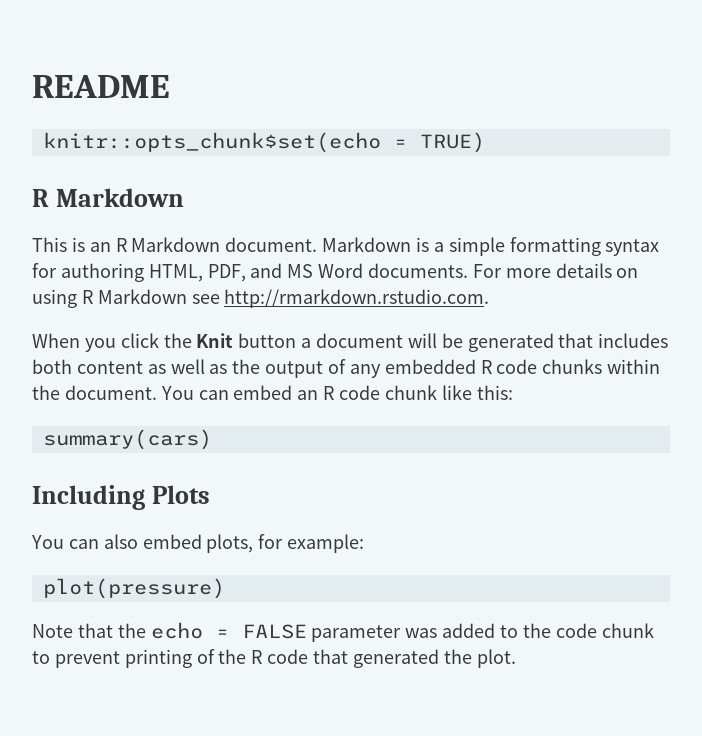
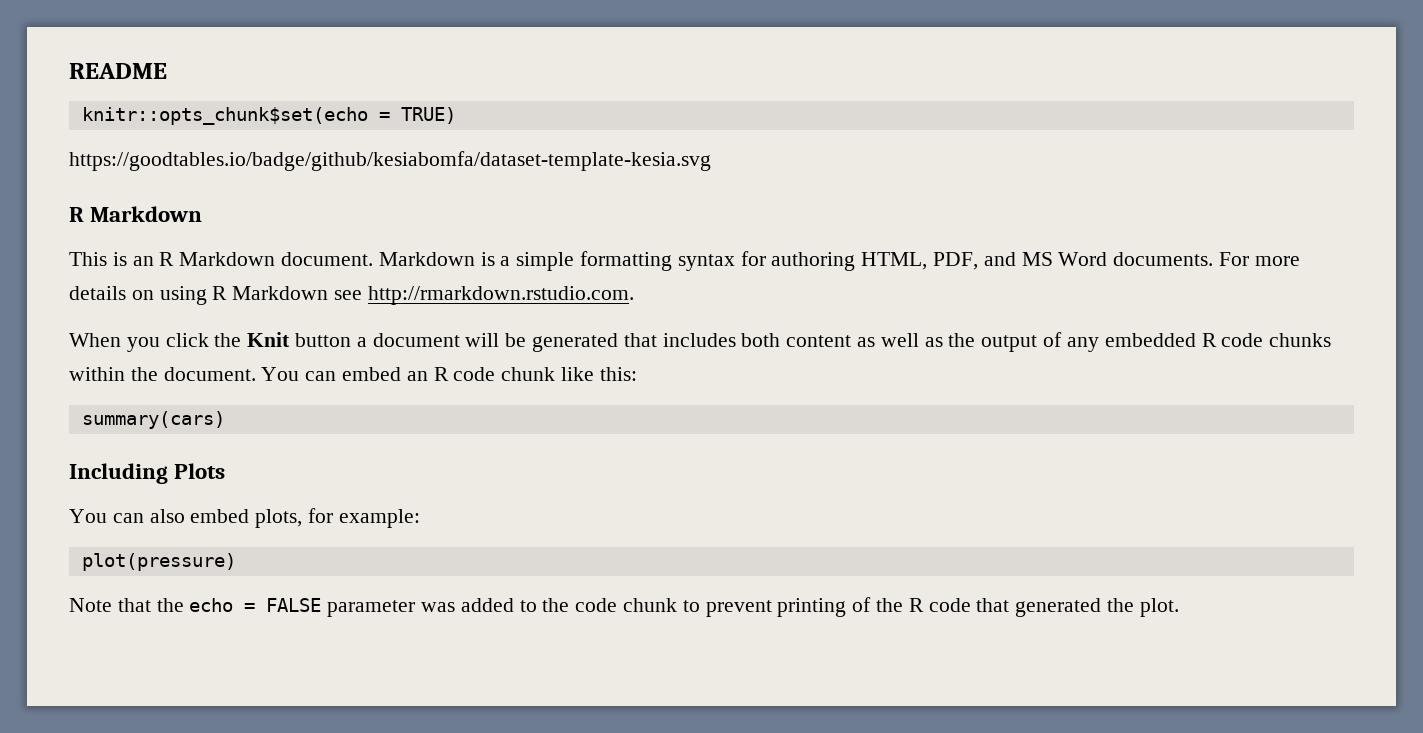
(485, 142) none -> [69,151,711,171] // https://goodtables.io/badge/github/kesiabomfa/dataset-template-kesia.svg

